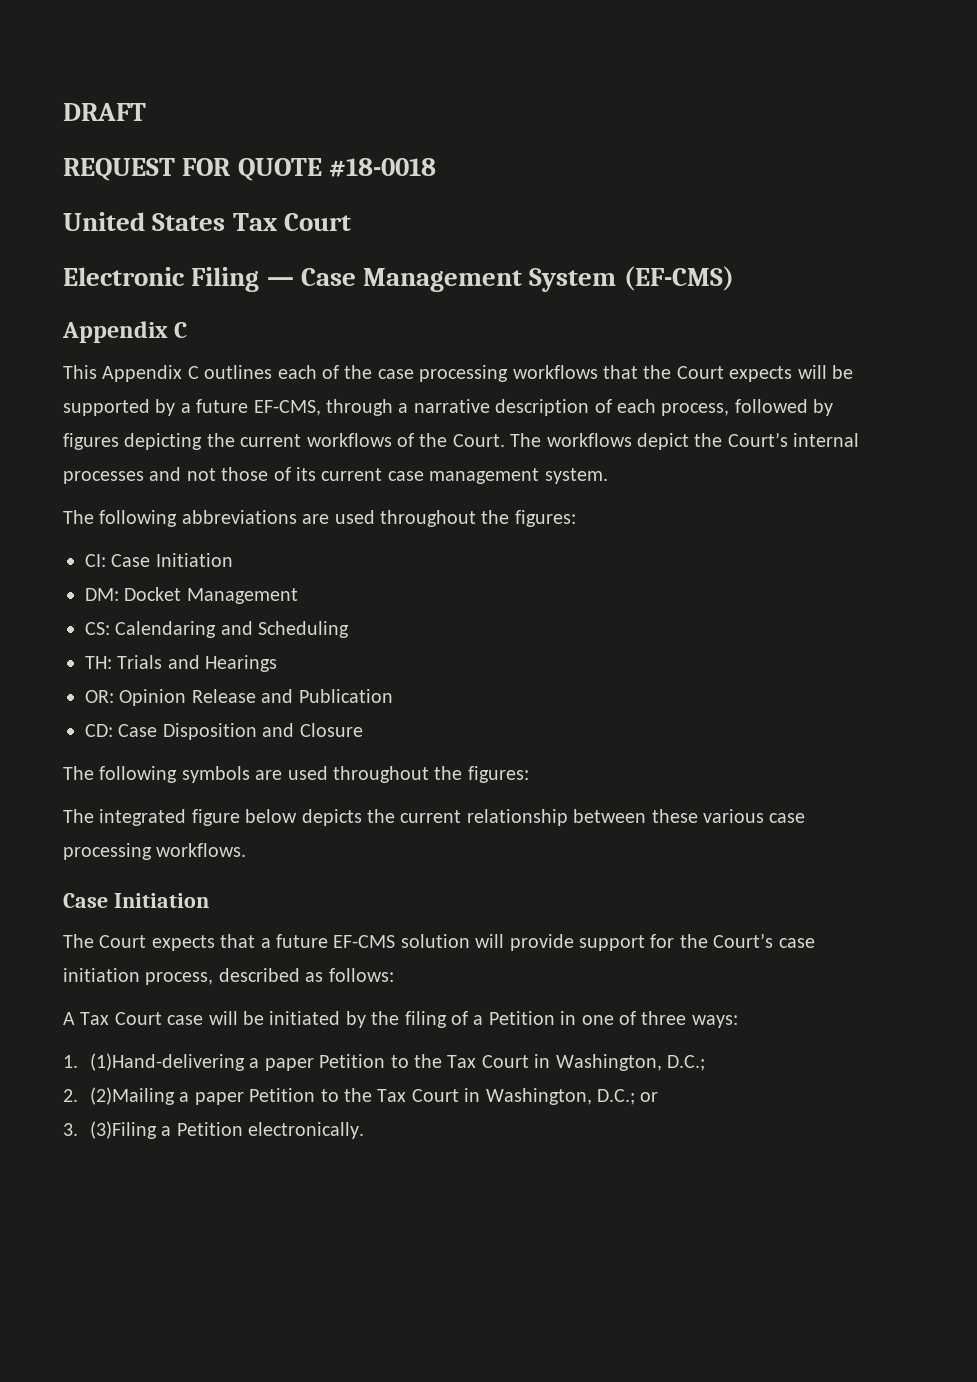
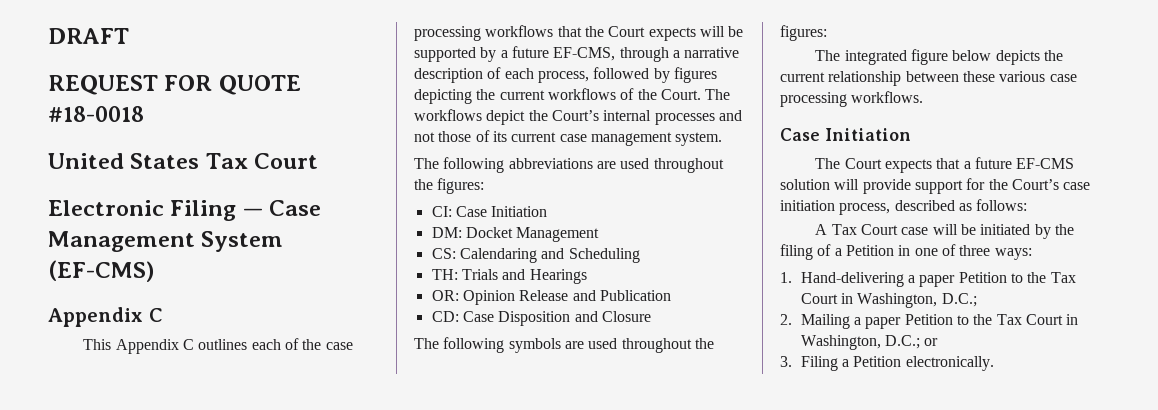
[90,1053,246,1071] (1)Hand-delivering -> [800,272,904,287] Hand-delivering
[90,1087,176,1105] (2)Mailing -> [800,314,850,329] Mailing
[90,1121,158,1139] (3)Filing -> [800,356,838,371] Filing

